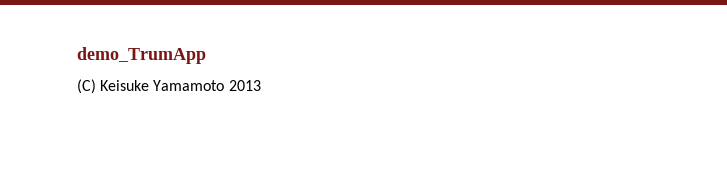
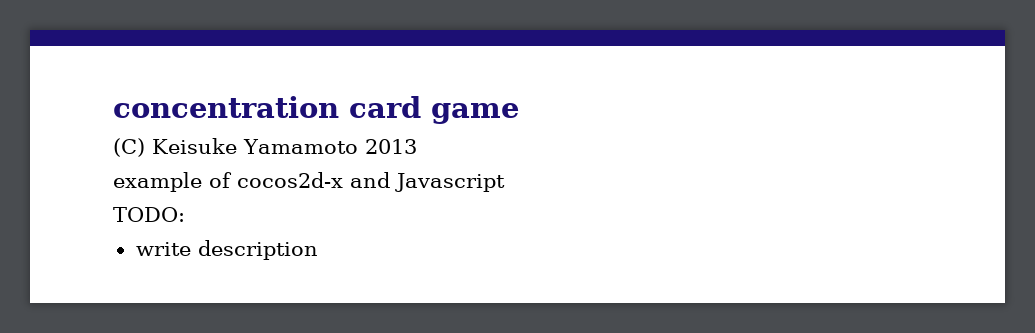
[77,47,206,64] demo_TrumApp -> [113,96,519,124] concentration card game
(261, 85) none -> [113,172,505,192] [113,207,185,222] [135,240,318,260] // example of cocos2d-x and Javascript // TODO: // write description

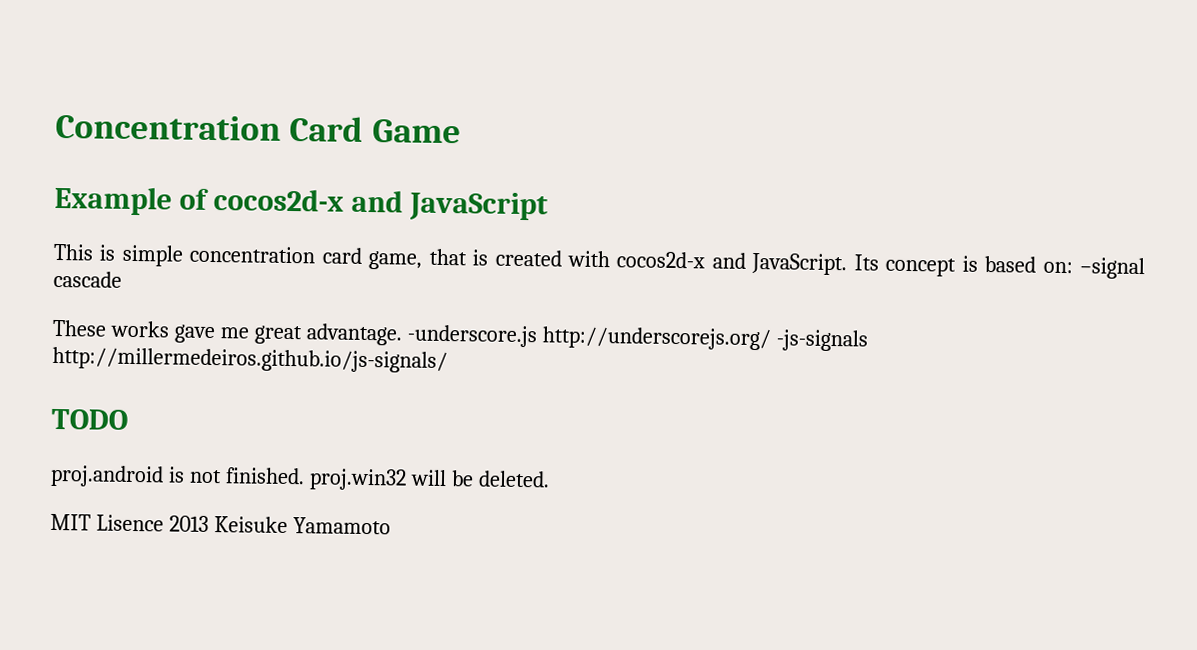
[113,96,519,124] [113,138,417,157] [113,172,505,192] [113,207,185,222] [135,240,318,260] concentration card game // (C) Keisuke Yamamoto 2013 // example of cocos2d-x and Javascript // TODO: // write description -> [55,113,461,144] [54,185,548,222] [53,243,1145,280] [53,270,122,288] [52,319,868,352] [52,346,448,374] [51,408,128,430] [50,464,550,491] [50,513,391,535] Concentration Card Game // Example of cocos2d-x and JavaScript // This is simple concentration card game, that is created with cocos2d-x and JavaScript. Its concept is based on: −signal cascade // These works gave me great advantage. -underscore.js http://underscorejs.org/ -js-signals http://millermedeiros.github.io/js-signals/ // TODO // proj.android is not finished. proj.win32 will be deleted. // MIT Lisence 2013 Keisuke Yamamoto

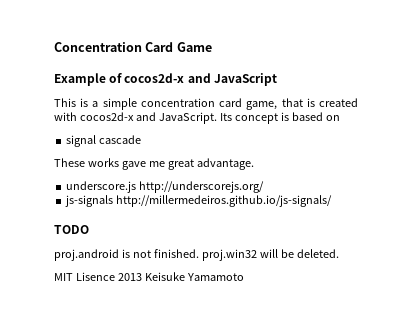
(116, 252) none -> [92,101,99,107] a
[1042,257,1145,280] on: −signal -> [325,115,340,121] [66,135,97,147] on // signal
[406,324,537,348] -underscore.js -> [66,181,137,193] // underscore.js
[775,329,868,352] -js-signals -> [65,195,114,207] // js-signals

